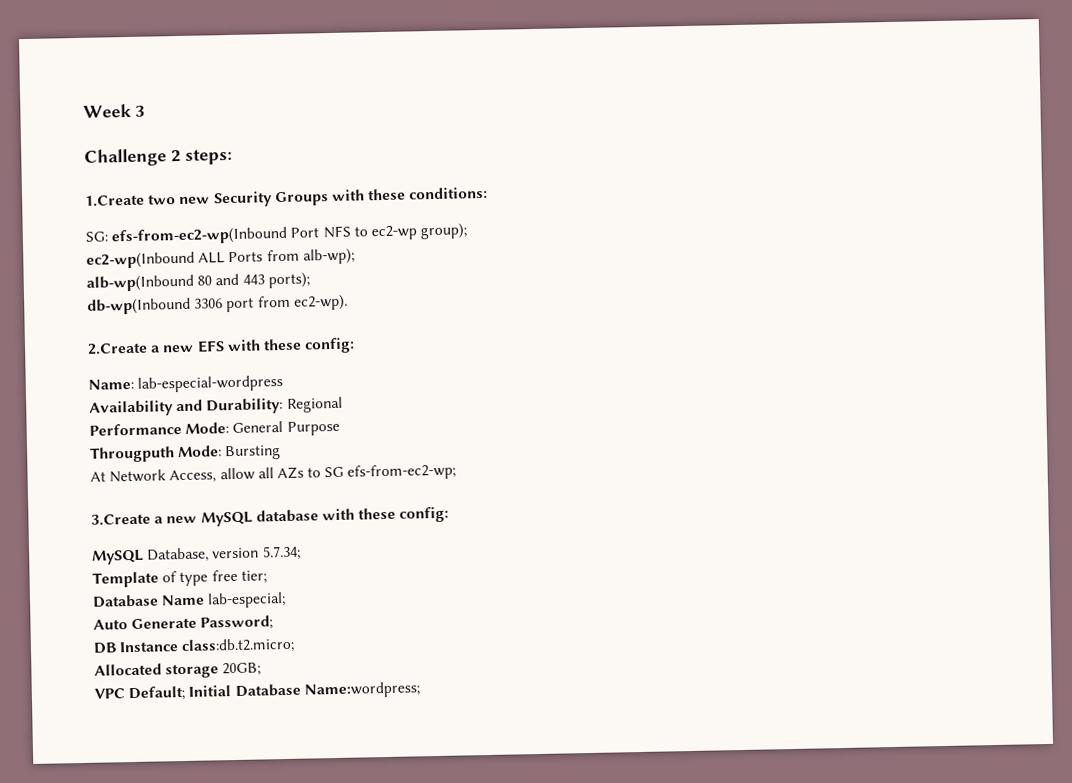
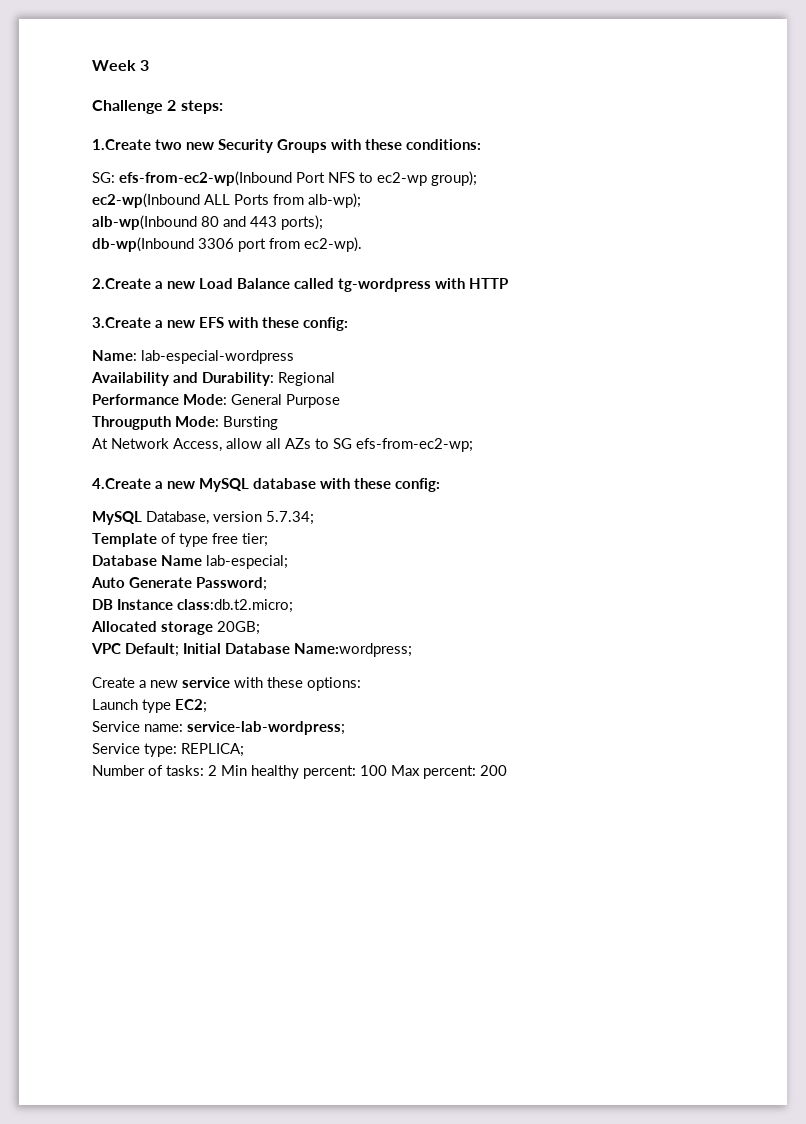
(195, 348) none -> [199,278,508,292] [92,317,195,328] Load Balance called tg-wordpress with HTTP // 3.Create a new
[91,513,151,526] 3.Create -> [92,478,151,489] 4.Create
(420, 690) none -> [92,677,361,691] [92,699,207,713] [92,721,345,735] [92,743,244,757] [92,765,507,779] // Create a new service with these options: // Launch type EC2; // Service name: service-lab-wordpress; // Service type: REPLICA; // Number of tasks: 2 Min healthy percent: 100 Max percent: 200

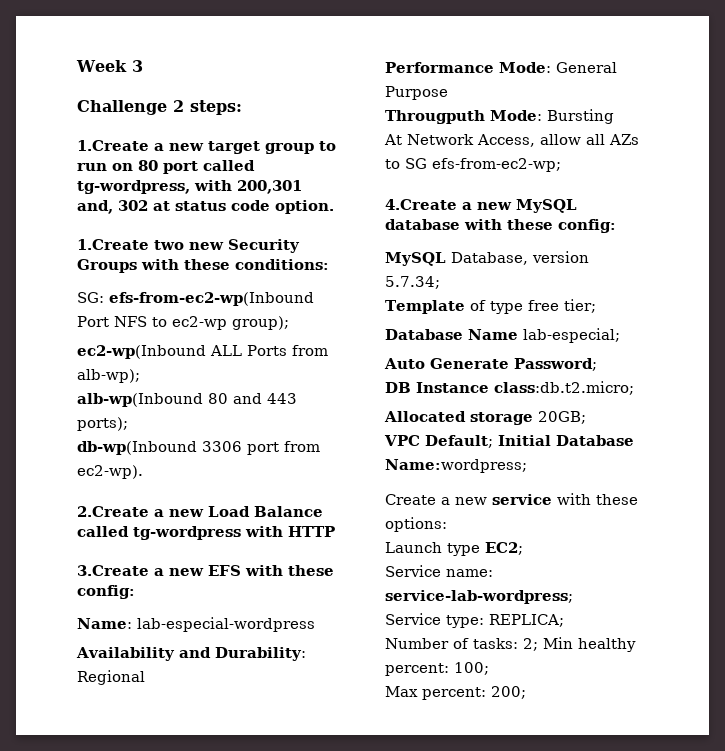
(223, 107) none -> [77,140,336,154] [77,160,255,174] [77,180,302,194] [77,200,334,214] // 1.Create a new target group to run on 80 port called tg-wordpress, with 200,301 and, 302 at status code option.
[208,765,217,776] 2 -> [523,638,538,651] 2;
[360,765,387,776] 100 -> [454,662,489,675] 100; //
[480,765,507,776] 200 -> [491,686,526,699] 200;

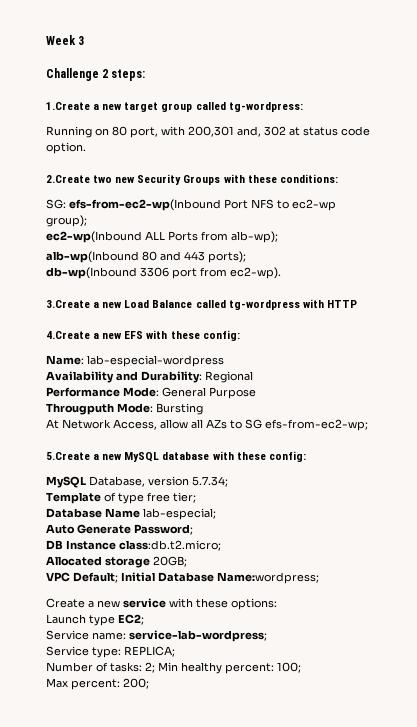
[319,141,336,151] [77,160,255,174] [77,180,190,194] to run on 80 port called tg-wordpress, -> [195,102,303,112] [46,126,158,138] called tg-wordpress: // Running on 80 port,
[77,239,149,250] 1.Create -> [46,175,90,183] 2.Create
[77,506,149,517] 2.Create -> [46,300,90,308] 3.Create
[77,565,149,576] 3.Create -> [46,331,90,339] 4.Create
[385,199,457,210] 4.Create -> [46,452,90,460] 5.Create

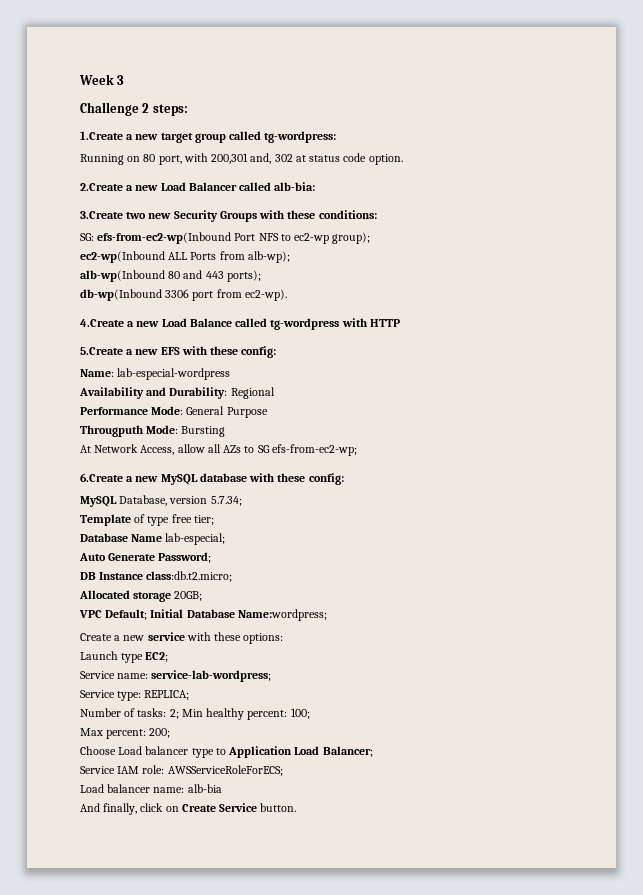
(90, 179) none -> [126,182,316,191] [80,211,123,219] a new Load Balancer called alb-bia: // 3.Create
[46,300,90,308] 3.Create -> [80,319,124,327] 4.Create
[46,331,90,339] 4.Create -> [80,347,123,355] 5.Create
[46,452,90,460] 5.Create -> [80,473,123,482] 6.Create
(149, 683) none -> [80,746,373,758] [80,765,283,776] [80,784,222,793] [80,803,297,815] // Choose Load balancer type to Application Load Balancer; // Service IAM role: AWSServiceRoleForECS; // Load balancer name: alb-bia // And finally, click on Create Service button.

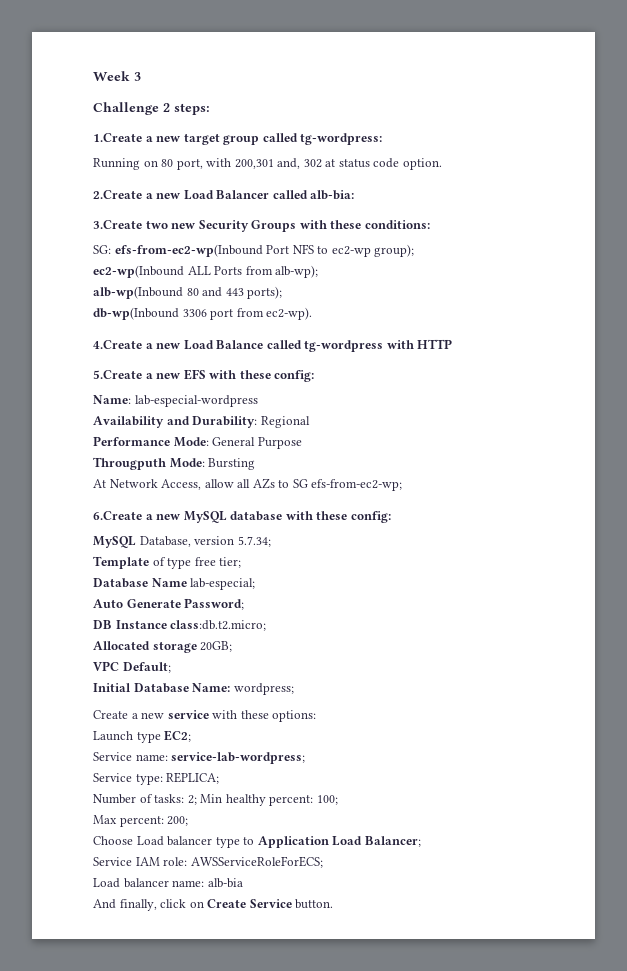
(148, 614) none -> (171, 667) //
[237,609,327,621] Name:wordpress; -> [192,683,294,695] Name: wordpress;

